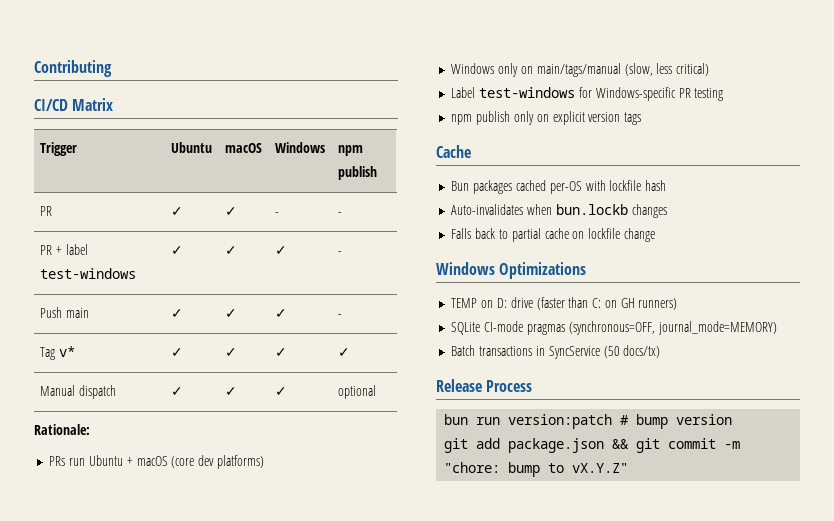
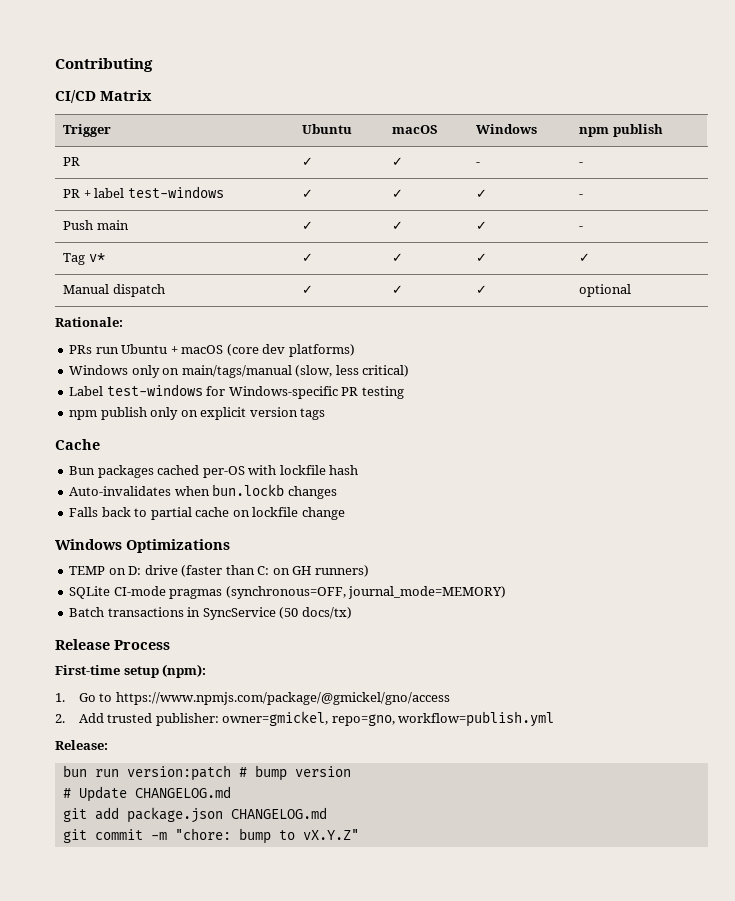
(533, 386) none -> [55,664,207,678] [55,692,450,705] [55,711,555,727] [55,740,108,750] // First-time setup (npm): // 1. Go to https://www.npmjs.com/package/@gmickel/gno/access // 2. Add trusted publisher: owner=gmickel, repo=gno, workflow=publish.yml // Release:
(733, 419) none -> [62,786,231,802] // # Update CHANGELOG.md
[612,439,630,449] && -> [230,807,327,819] CHANGELOG.md //

